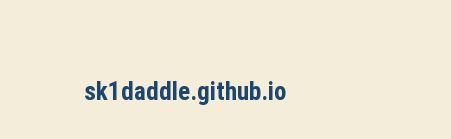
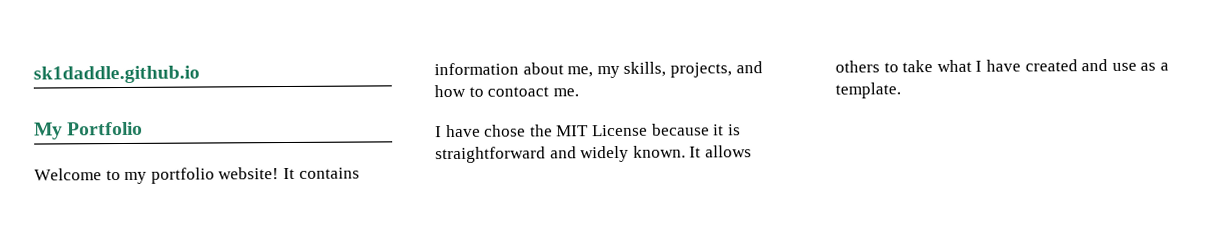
(286, 93) none -> [34,121,144,140] [34,167,360,184] [434,61,763,79] [434,84,579,98] [435,123,741,138] [435,145,752,164] [835,58,1169,73] [835,82,901,99] // My Portfolio // Welcome to my portfolio website! It contains information about me, my skills, projects, and how to contoact me. // I have chose the MIT License because it is straightforward and widely known. It allows others to take what I have created and use as a template.

